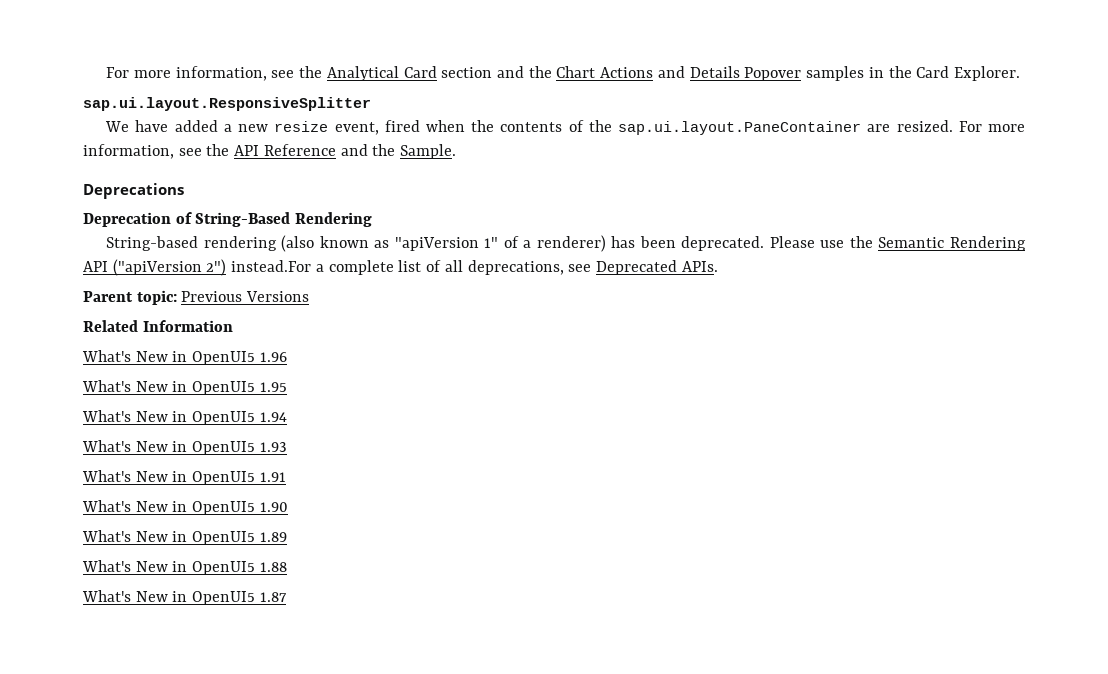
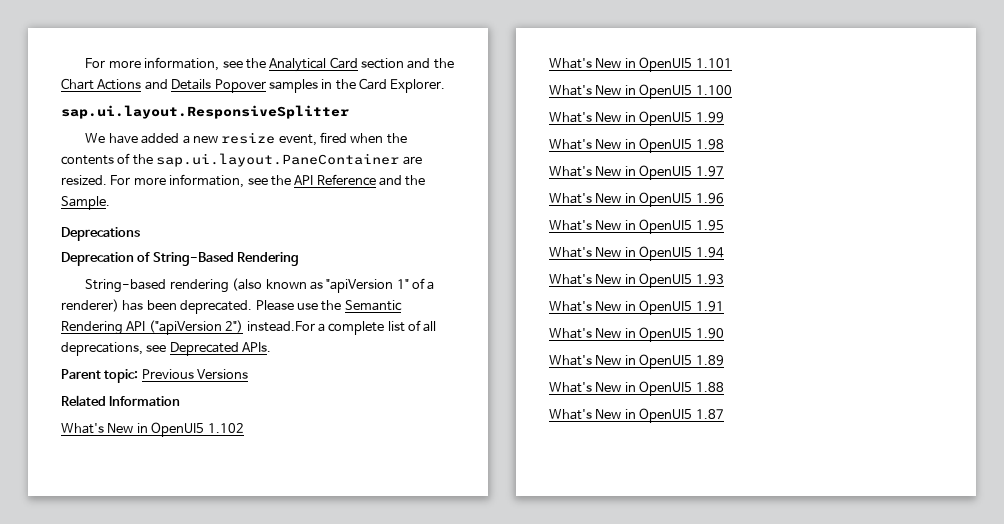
(233, 326) none -> [61,422,244,437] [549,57,732,72] [549,84,732,99] [549,111,724,126] [549,138,724,153] [549,165,724,180] // What's New in OpenUI5 1.102 // What's New in OpenUI5 1.101 // What's New in OpenUI5 1.100 // What's New in OpenUI5 1.99 // What's New in OpenUI5 1.98 // What's New in OpenUI5 1.97

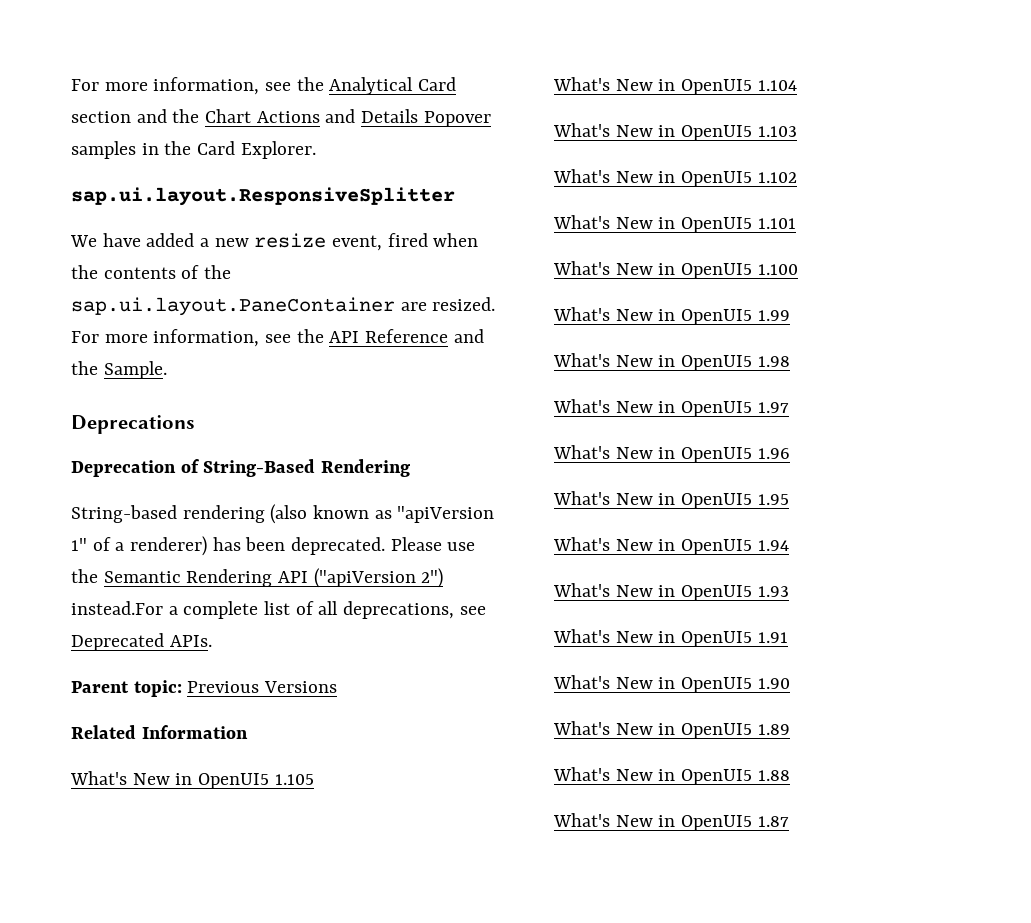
(181, 401) none -> [70,771,314,789] [553,77,797,95] [553,123,797,141] // What's New in OpenUI5 1.105 // What's New in OpenUI5 1.104 // What's New in OpenUI5 1.103

